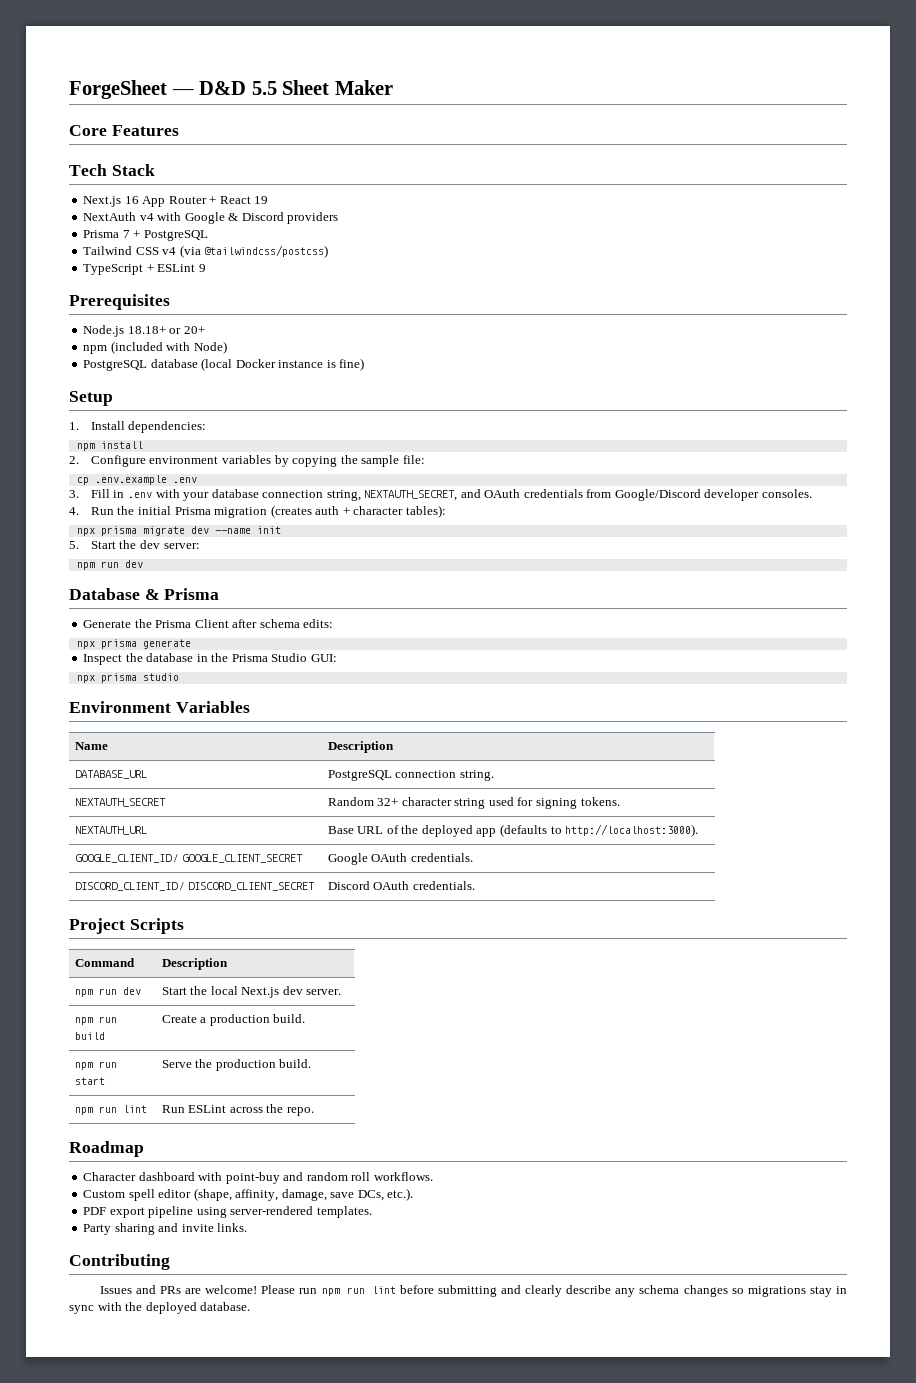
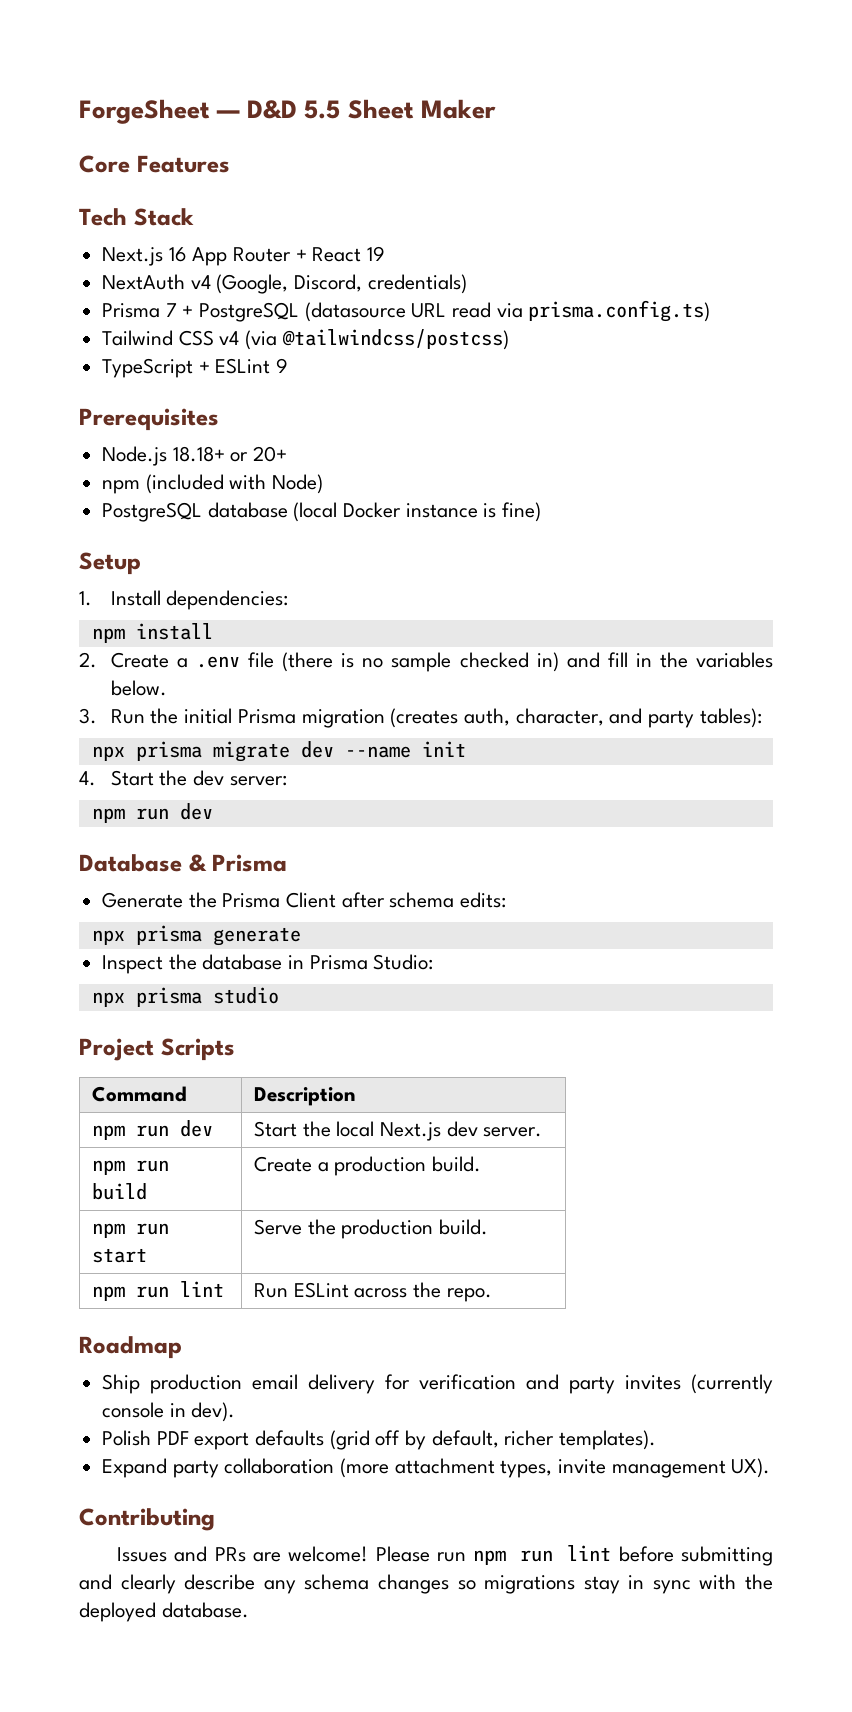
[157,212,339,224] with Google & Discord providers -> [216,274,467,294] (Google, Discord, credentials)
(208, 235) none -> [304,300,711,322] (datasource URL read via prisma.config.ts)
[90,455,425,467] [76,475,197,485] [69,489,812,501] [69,507,79,515] Configure environment variables by copying the sample file: // cp .env.example .env // 3. Fill in .env with your database connection string, NEXTAUTH_SECRET, and OAuth credentials from Google/Discord developer consoles. // 4. -> [110,652,773,672] [110,680,167,696] [79,708,97,724] Create a .env file (there is no sample checked in) and fill in the variables below. // 3.
[315,506,404,515] auth + character -> [463,708,694,728] auth, character, and party
[69,541,79,549] 5. -> [79,771,96,786] 4.
[211,653,337,662] the Prisma Studio GUI: -> [309,954,434,970] Prisma Studio:
[69,701,250,713] [74,742,108,750] [327,741,394,753] [74,770,147,779] [327,770,494,781] [74,798,166,807] [327,797,620,809] [74,826,147,835] [327,824,699,837] [74,854,303,863] [327,853,473,865] [74,882,315,891] [327,881,475,890] // Environment Variables // Name | Description // DATABASE_URL | PostgreSQL connection string. // NEXTAUTH_SECRET | Random 32+ character string used for signing tokens. // NEXTAUTH_URL | Base URL of the deployed app (defaults to http://localhost:3000). // GOOGLE_CLIENT_ID / GOOGLE_CLIENT_SECRET | Google OAuth credentials. // DISCORD_CLIENT_ID / DISCORD_CLIENT_SECRET | Discord OAuth credentials. -> (279, 995) none
[83,1172,433,1184] [83,1188,414,1201] [83,1206,372,1218] [83,1223,248,1235] Character dashboard with point-buy and random roll workflows. // Custom spell editor (shape, affinity, damage, save DCs, etc.). // PDF export pipeline using server-rendered templates. // Party sharing and invite links. -> [102,1374,773,1394] [102,1402,236,1422] [102,1430,657,1450] [102,1458,771,1478] Ship production email delivery for verification and party invites (currently console in dev). // Polish PDF export defaults (grid off by default, richer templates). // Expand party collaboration (more attachment types, invite management UX).

